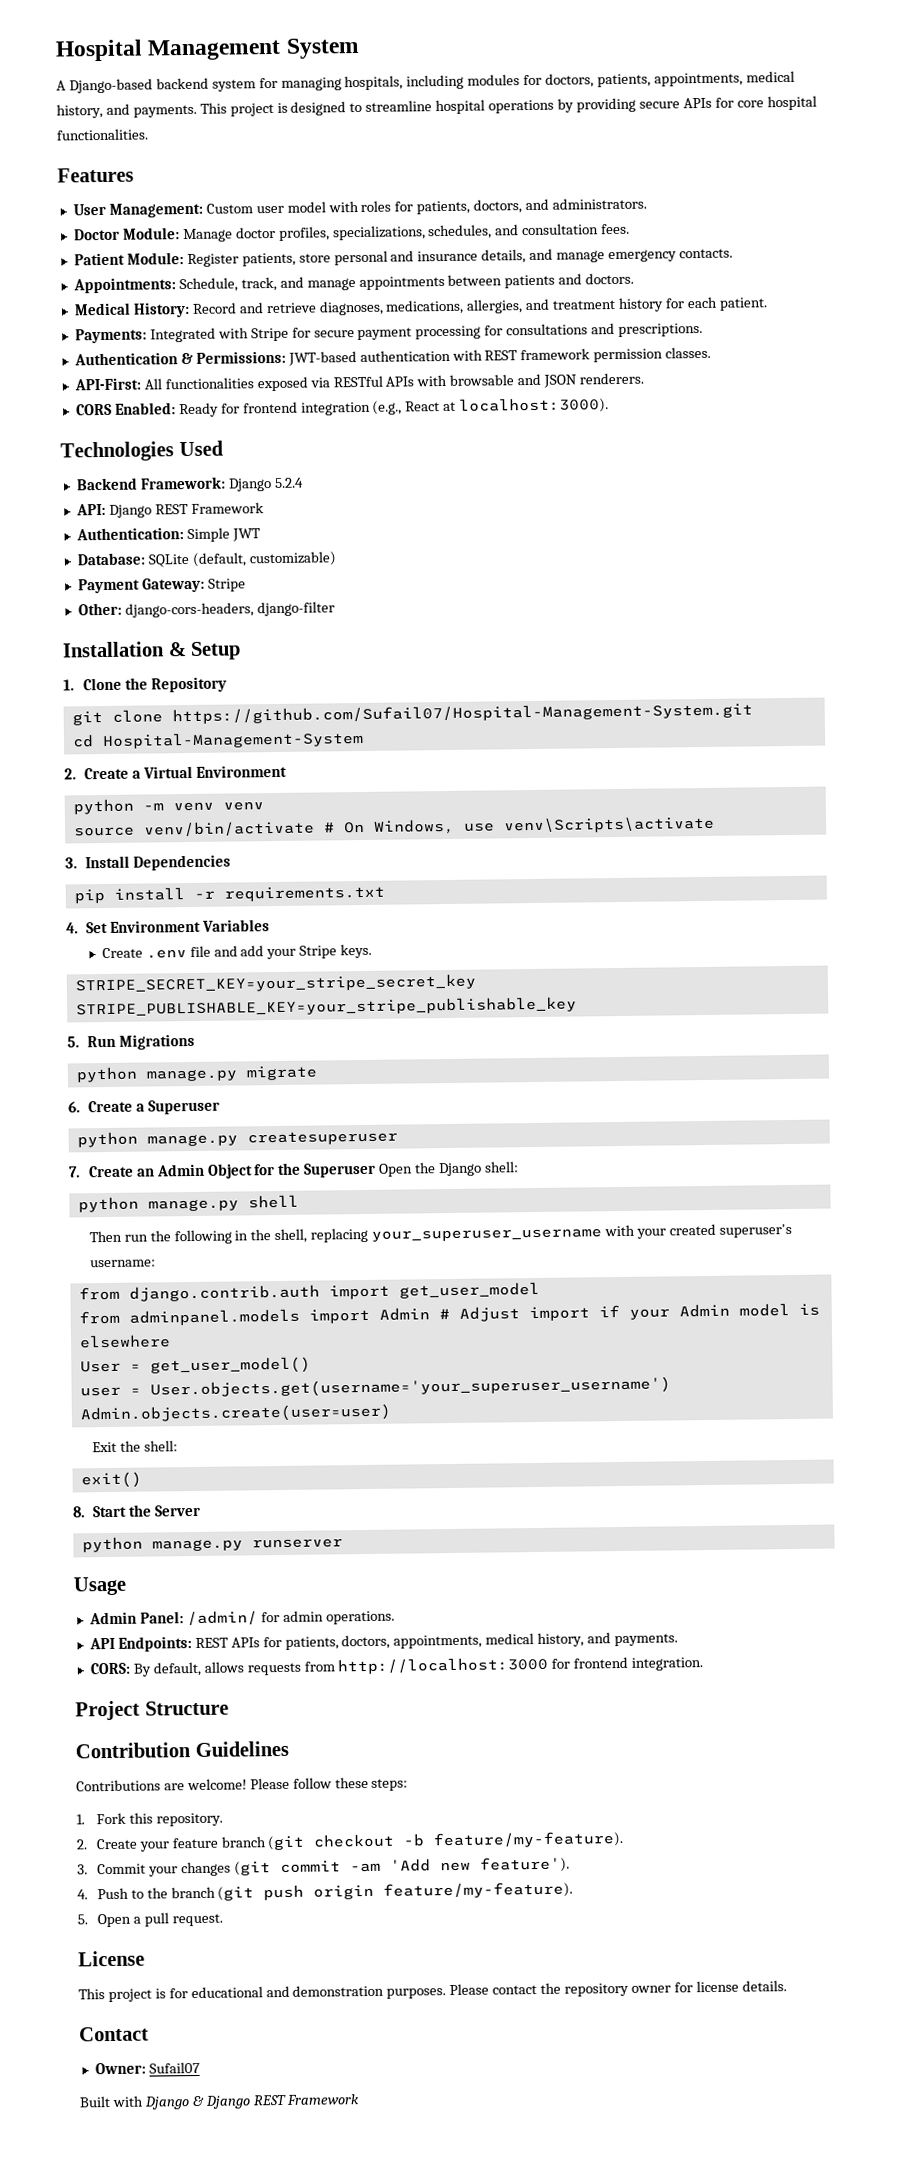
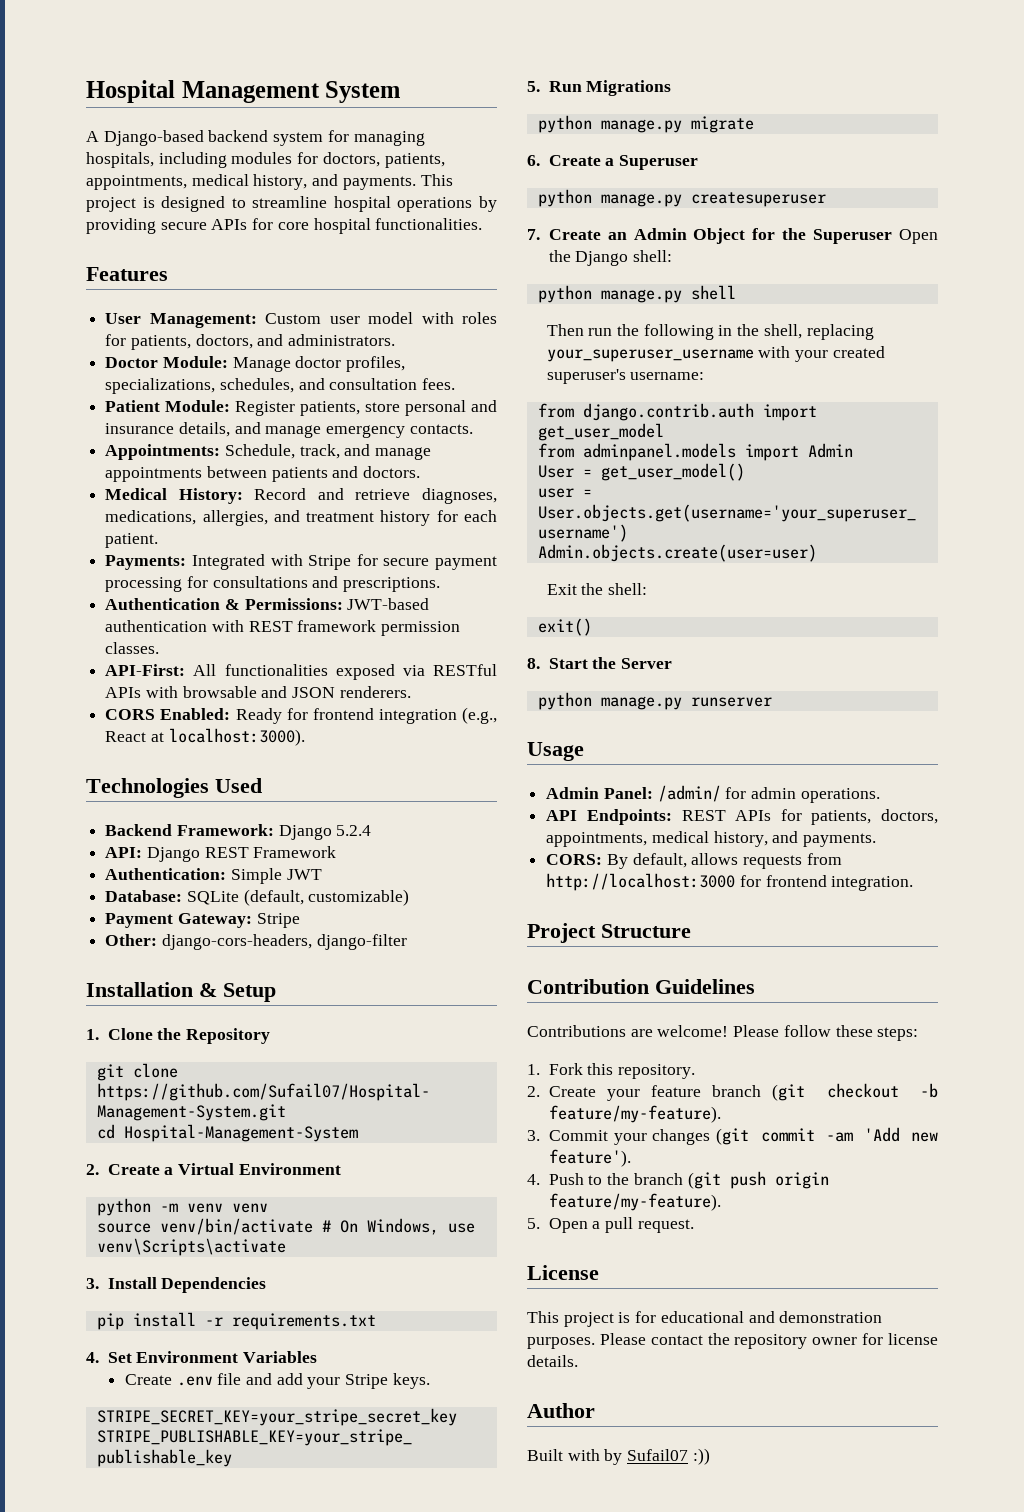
[438,1303,820,1322] [78,1334,171,1349] # Adjust import if your Admin model is elsewhere -> (853, 450) none
[79,2026,149,2042] [94,2061,200,2075] Contact // Owner: Sufail07 -> [527,1403,595,1418] Author
[143,2094,360,2110] Django & Django REST Framework -> [604,1448,710,1465] by Sufail07 :))

